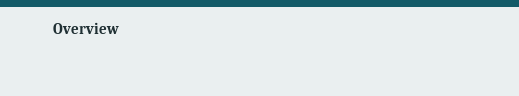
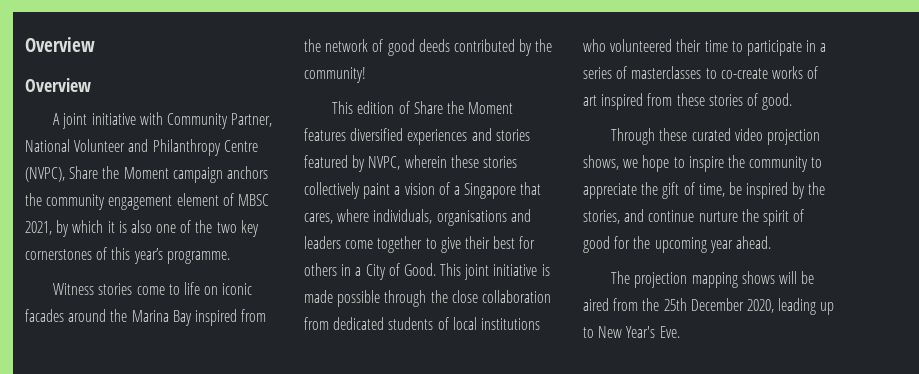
[53,22,119,34] Overview -> [25,37,95,52] [25,78,91,92] [53,112,273,129] [25,139,258,156] [25,166,268,183] [25,193,269,210] [25,220,259,237] [25,247,230,264] [53,282,253,295] [25,309,267,326] [304,39,553,56] [304,67,366,83] [332,101,514,114] [304,128,530,145] [304,155,517,172] [304,182,542,199] [304,209,531,226] [304,236,536,253] [304,263,550,280] [304,290,551,307] [304,317,540,330] [583,39,827,56] [583,66,819,79] [583,93,793,110] [611,128,820,145] [583,155,823,172] [583,182,826,199] [583,209,805,226] [583,236,771,253] [611,271,815,288] [583,298,835,315] [583,326,680,338] Overview // Overview // A joint initiative with Community Partner, National Volunteer and Philanthropy Centre (NVPC), Share the Moment campaign anchors the community engagement element of MBSC 2021, by which it is also one of the two key cornerstones of this year’s programme. // Witness stories come to life on iconic facades around the Marina Bay inspired from the network of good deeds contributed by the community! // This edition of Share the Moment features diversified experiences and stories featured by NVPC, wherein these stories collectively paint a vision of a Singapore that cares, where individuals, organisations and leaders come together to give their best for others in a City of Good. This joint initiative is made possible through the close collaboration from dedicated students of local institutions who volunteered their time to participate in a series of masterclasses to co-create works of art inspired from these stories of good. // Through these curated video projection shows, we hope to inspire the community to appreciate the gift of time, be inspired by the stories, and continue nurture the spirit of good for the upcoming year ahead. // The projection mapping shows will be aired from the 25th December 2020, leading up to New Year's Eve.

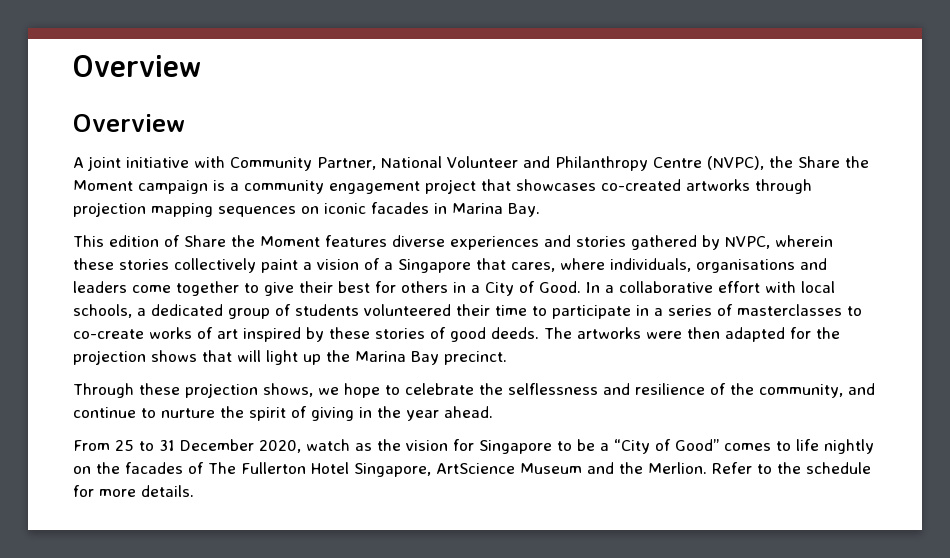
(65, 174) none -> [768,156,793,168] the
[226,166,268,179] [25,193,269,210] [25,220,259,237] [25,247,230,264] [53,282,253,295] [25,309,267,326] [304,39,553,56] [304,67,366,83] anchors the community engagement element of MBSC 2021, by which it is also one of the two key cornerstones of this year’s programme. // Witness stories come to life on iconic facades around the Marina Bay inspired from the network of good deeds contributed by the community! -> [213,179,812,194] [73,202,540,217] is a community engagement project that showcases co-created artworks through projection mapping sequences on iconic facades in Marina Bay.
[350,128,404,141] diversified -> [392,235,445,247] diverse
[304,155,348,168] featured -> [631,235,697,250] gathered
[440,263,550,280] [304,290,551,307] [304,317,540,330] [583,39,606,52] This joint initiative is made possible through the close collaboration from dedicated students of local institutions who -> [586,281,835,293] [73,304,359,319] In a collaborative effort with local schools, a dedicated group of students
[647,93,673,106] from -> [306,327,324,342] by
[762,93,793,110] good. -> [450,327,840,342] [73,350,507,365] good deeds. The artworks were then adapted for the projection shows that will light up the Marina Bay precinct.
[691,128,763,141] curated video -> (180, 389) none
[688,155,823,172] [583,182,826,199] [583,210,620,224] inspire the community to appreciate the gift of time, be inspired by the stories, -> [405,383,843,398] celebrate the selflessness and resilience of the community,
(695, 216) none -> [141,408,156,418] to
[583,236,771,253] [611,271,815,288] [583,298,835,315] [583,326,680,338] good for the upcoming year ahead. // The projection mapping shows will be aired from the 25th December 2020, leading up to New Year's Eve. -> [311,406,493,421] [73,439,874,454] [73,462,871,477] [73,485,194,497] giving in the year ahead. // From 25 to 31 December 2020, watch as the vision for Singapore to be a “City of Good” comes to life nightly on the facades of The Fullerton Hotel Singapore, ArtScience Museum and the Merlion. Refer to the schedule for more details.

